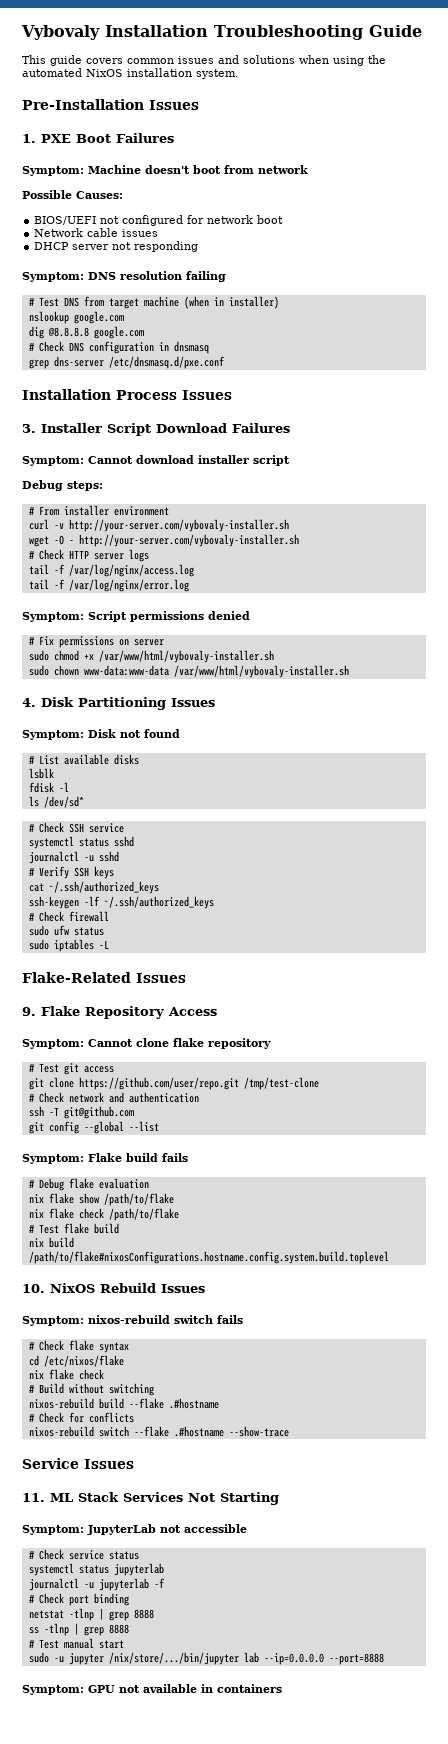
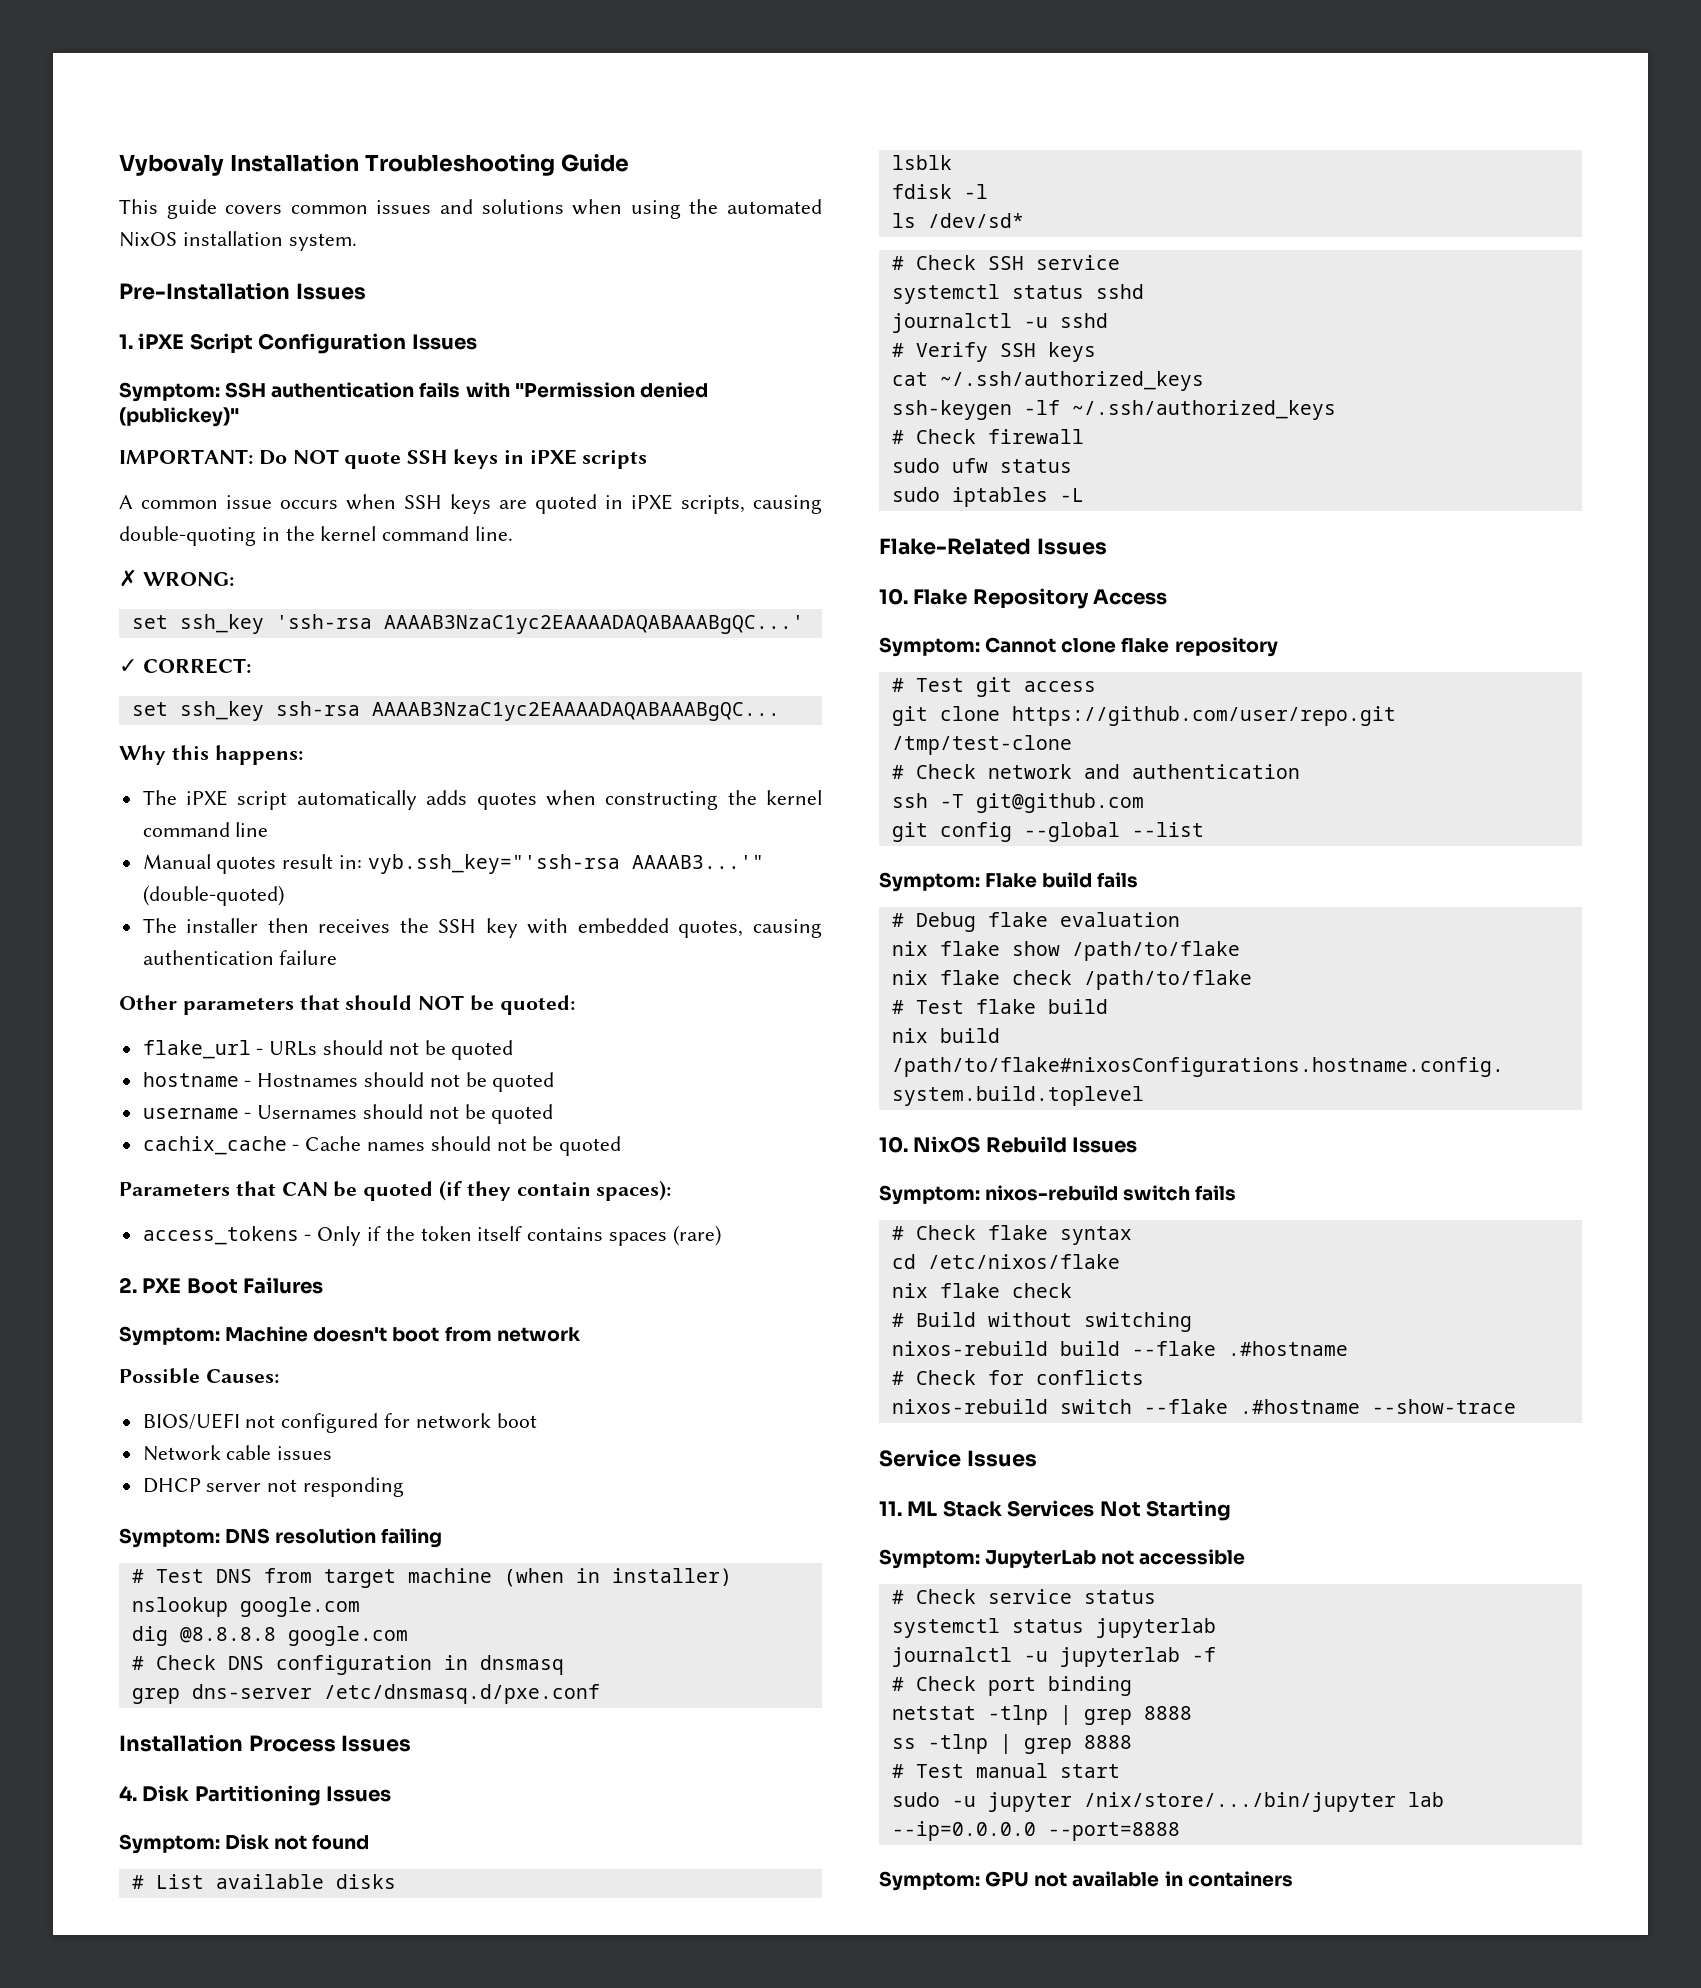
(36, 138) none -> [138,333,477,354] [119,382,708,402] [119,407,239,427] [119,449,648,469] [119,494,822,514] [119,526,514,546] [119,569,234,587] [131,614,804,634] [119,658,251,674] [131,701,780,721] [119,745,303,765] [142,790,822,810] [142,822,269,837] [142,854,764,874] [142,885,284,906] [142,918,822,938] [142,950,338,965] [119,995,575,1015] [142,1040,514,1060] [142,1072,555,1092] [142,1104,554,1124] [142,1136,622,1156] [119,1180,672,1201] [142,1225,721,1246] [119,1277,137,1293] iPXE Script Configuration Issues // Symptom: SSH authentication fails with "Permission denied (publickey)" // IMPORTANT: Do NOT quote SSH keys in iPXE scripts // A common issue occurs when SSH keys are quoted in iPXE scripts, causing double-quoting in the kernel command line. // ✗ WRONG: // set ssh_key 'ssh-rsa AAAAB3NzaC1yc2EAAAADAQABAAABgQC...' // ✓ CORRECT: // set ssh_key ssh-rsa AAAAB3NzaC1yc2EAAAADAQABAAABgQC... // Why this happens: // The iPXE script automatically adds quotes when constructing the kernel command line // Manual quotes result in: vyb.ssh_key="'ssh-rsa AAAAB3...'" (double-quoted) // The installer then receives the SSH key with embedded quotes, causing authentication failure // Other parameters that should NOT be quoted: // flake_url - URLs should not be quoted // hostname - Hostnames should not be quoted // username - Usernames should not be quoted // cachix_cache - Cache names should not be quoted // Parameters that CAN be quoted (if they contain spaces): // access_tokens - Only if the token itself contains spaces (rare) // 2.
[22,423,290,436] [22,455,290,466] [22,480,103,491] [28,505,169,516] [28,519,289,532] [28,534,299,547] [28,549,149,562] [28,564,194,577] [28,579,189,592] [22,611,250,622] [28,636,164,648] [28,650,274,663] [28,665,349,678] // 3. Installer Script Download Failures // Symptom: Cannot download installer script // Debug steps: // # From installer environment // curl -v http://your-server.com/vybovaly-installer.sh // wget -O - http://your-server.com/vybovaly-installer.sh // # Check HTTP server logs // tail -f /var/log/nginx/access.log // tail -f /var/log/nginx/error.log // Symptom: Script permissions denied // # Fix permissions on server // sudo chmod +x /var/www/html/vybovaly-installer.sh // sudo chown www-data:www-data /var/www/html/vybovaly-installer.sh -> (412, 1743) none
[22,1007,36,1016] 9. -> [879,588,908,605] 10.

